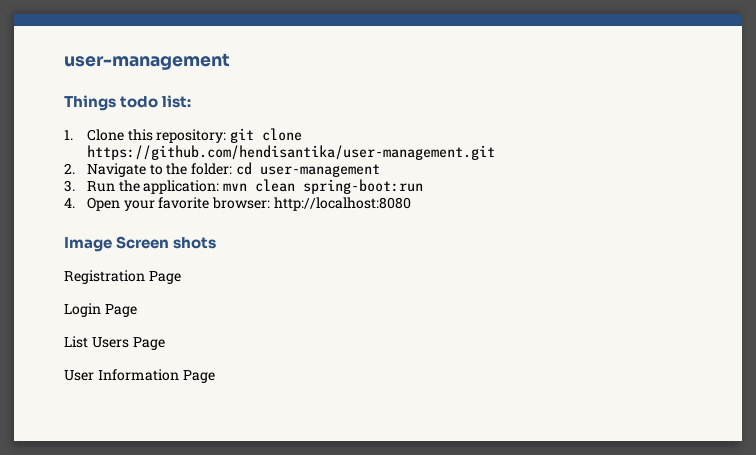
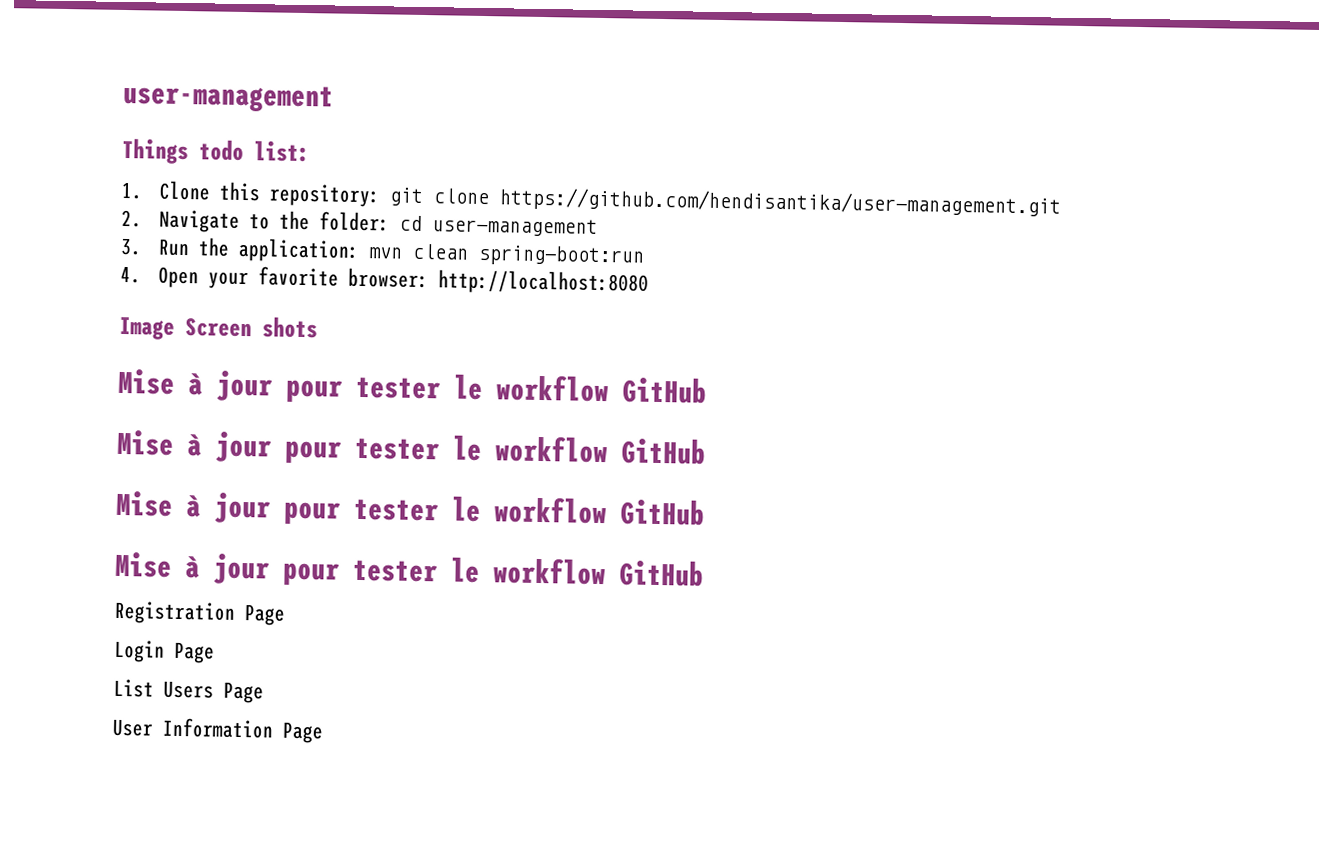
(217, 243) none -> [118,368,707,404] [117,429,706,465] [116,490,705,526] [115,551,704,587] // Mise à jour pour tester le workflow GitHub // Mise à jour pour tester le workflow GitHub // Mise à jour pour tester le workflow GitHub // Mise à jour pour tester le workflow GitHub

